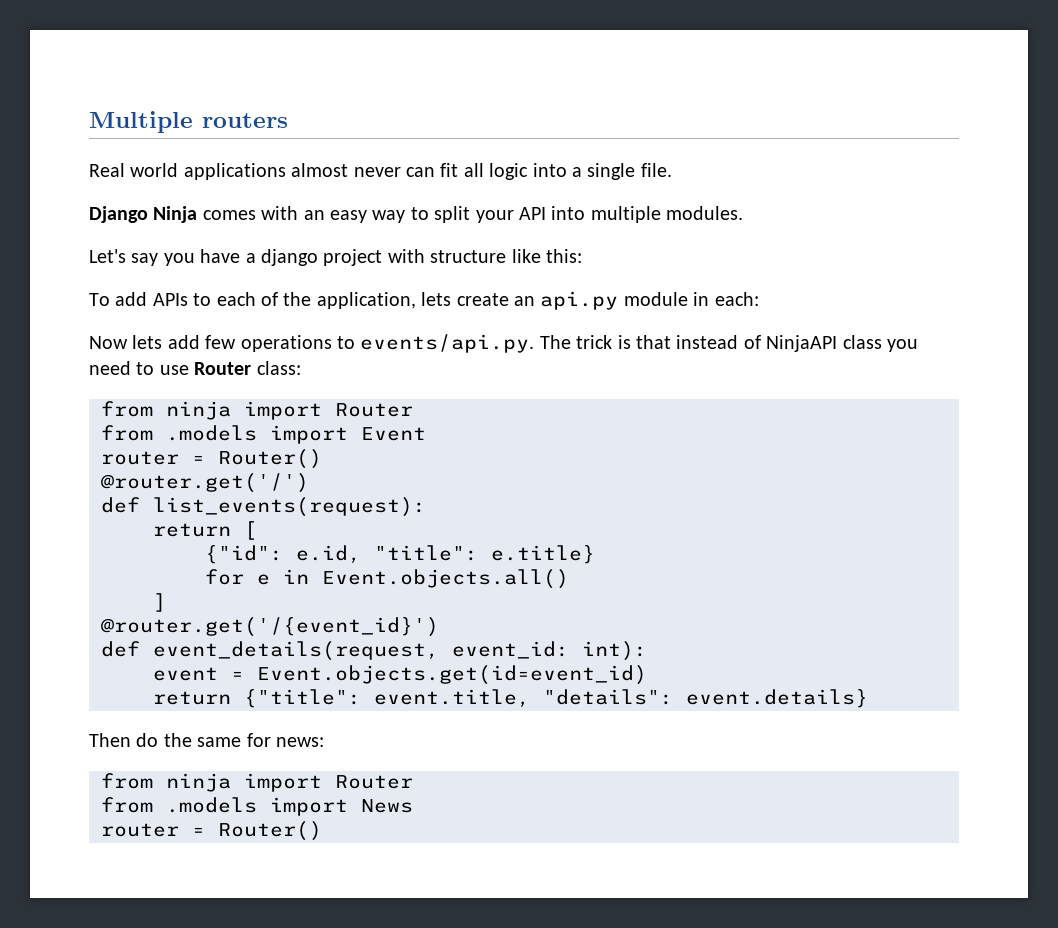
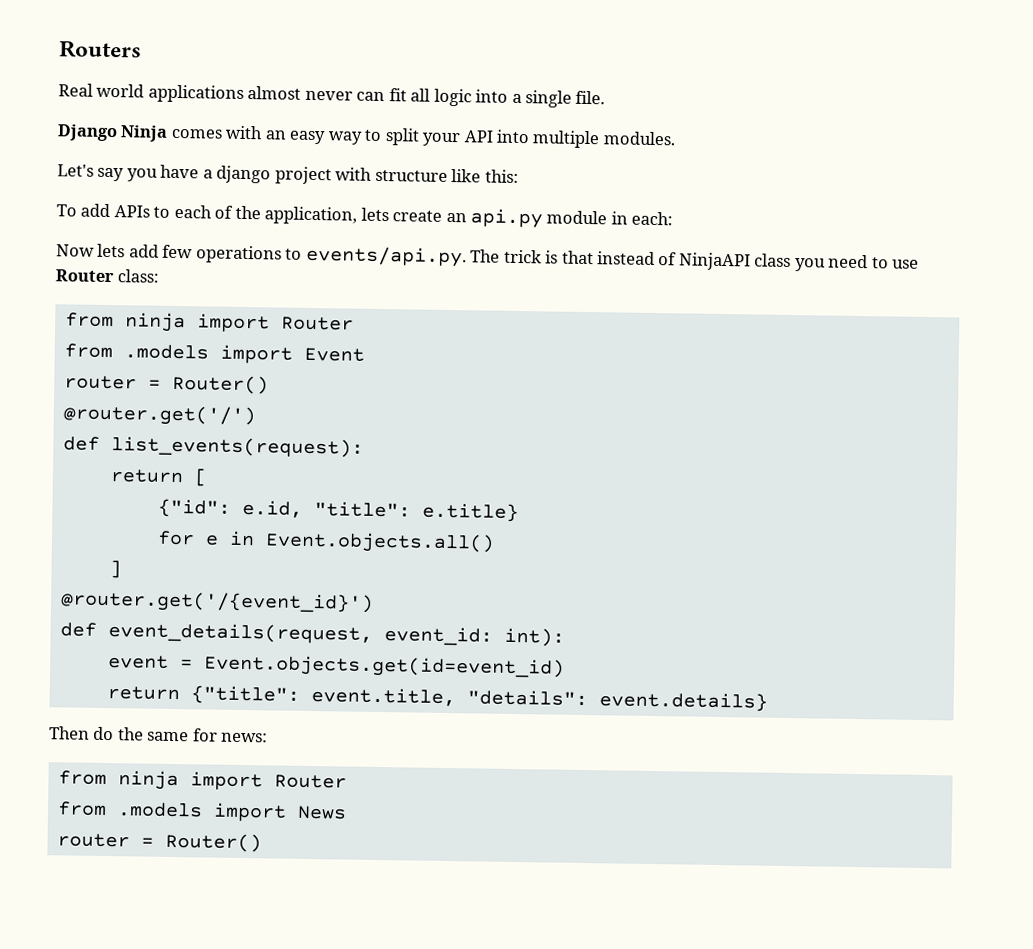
[89,111,288,133] Multiple routers -> [59,40,142,59] Routers

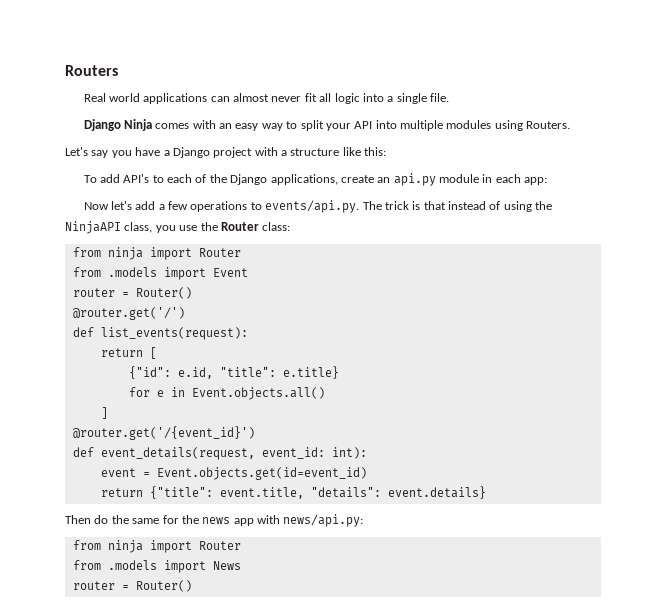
(244, 93) none -> [210,96,230,102] can
[356,91,386,102] can -> (302, 99) none
[602,131,676,146] modules. -> [446,120,571,131] modules using Routers.
[216,165,272,184] django -> [172,147,210,158] Django
(373, 174) none -> [281,150,287,156] a
[113,205,150,218] APIs -> [123,174,150,183] API's
[264,206,389,225] application, lets -> [230,174,338,185] Django applications,
[631,211,674,226] each: -> [495,174,548,185] each app:
[97,243,159,258] lets add -> [110,201,165,210] let's add a
[678,252,920,272] NinjaAPI class you need to use -> [503,201,553,212] [65,221,218,234] using the NinjaAPI class, you use the
[221,732,269,743] news: -> [181,514,364,527] the news app with news/api.py:

